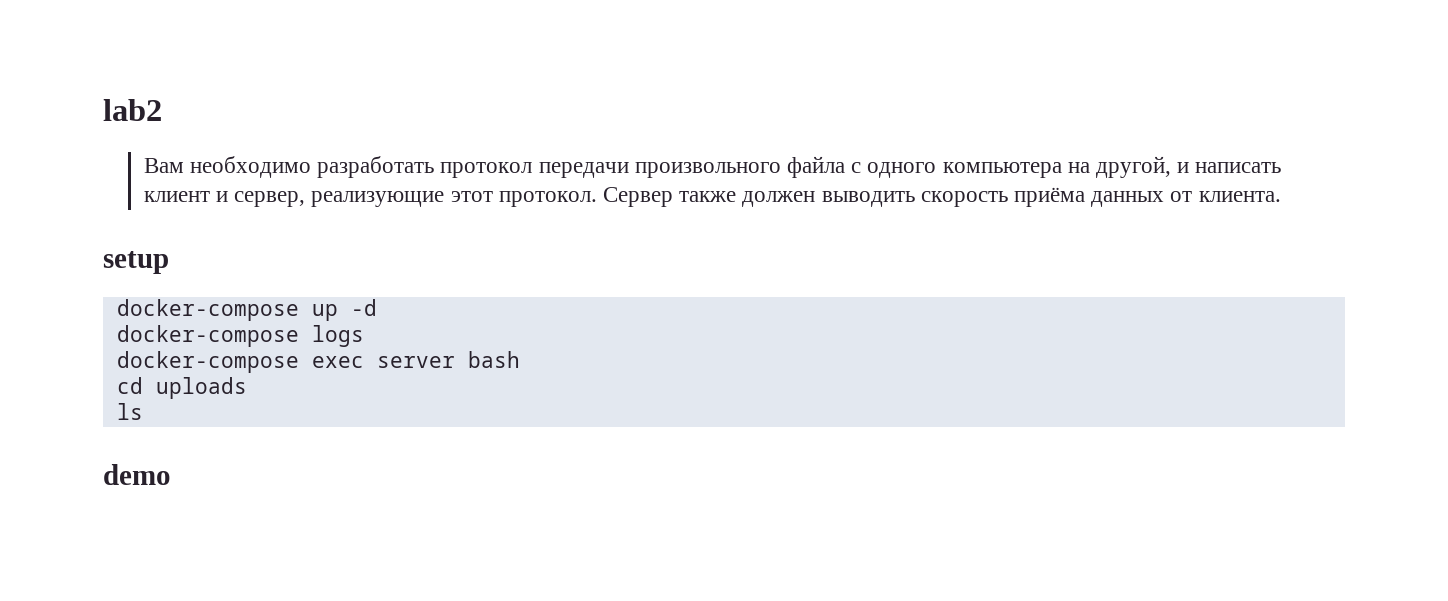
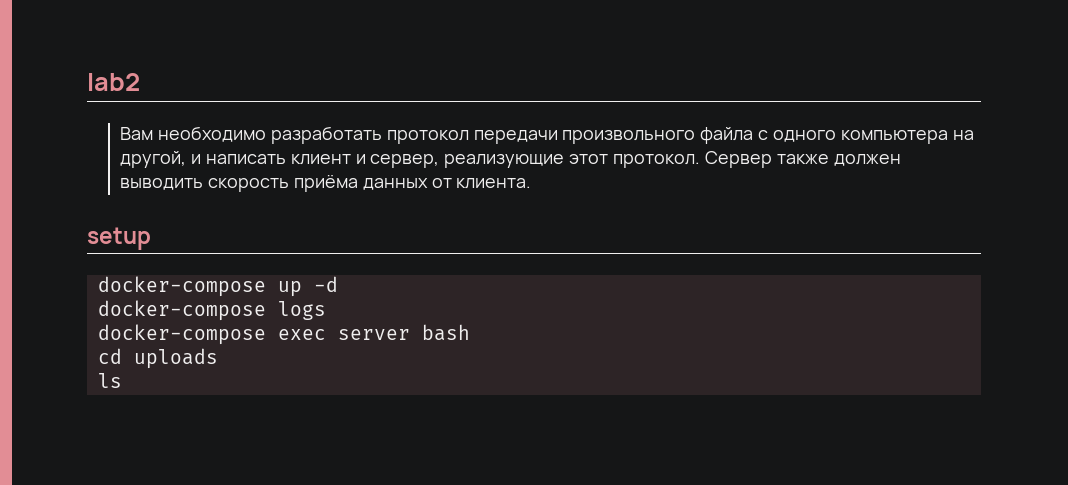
[103,464,171,485] // demo -> (122, 380) none

